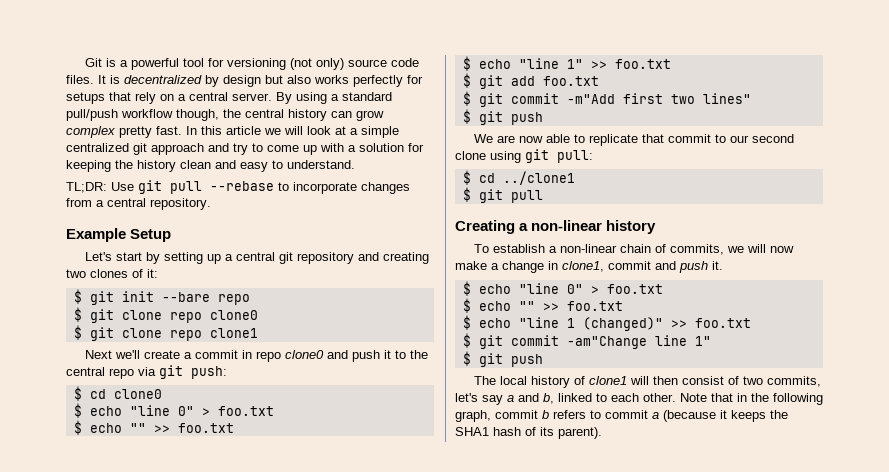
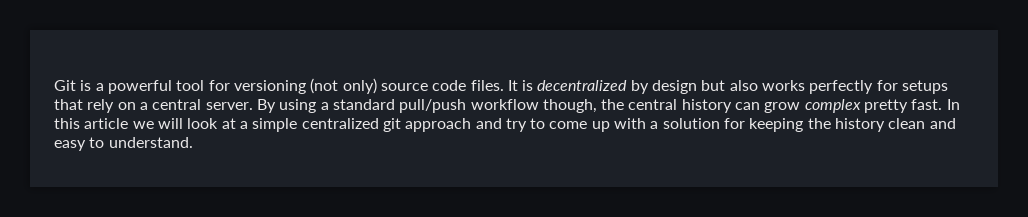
[66,180,410,194] [66,198,211,210] [66,228,172,242] [84,252,429,264] [66,269,158,278] [73,289,250,305] [73,307,258,323] [73,325,258,341] [84,350,428,362] [66,365,227,379] [73,386,162,401] [73,403,274,418] [73,420,234,435] [462,56,671,71] [462,73,599,89] [462,91,751,107] [462,109,543,125] [473,134,794,146] [455,149,593,163] [462,170,575,185] [462,187,543,203] [455,220,657,234] [473,244,794,255] [455,261,723,273] [462,281,663,296] [462,298,623,313] [462,315,751,331] [462,333,711,349] [462,351,543,367] [473,376,821,388] [455,393,823,405] [455,410,788,422] [455,427,602,439] // TL;DR: Use git pull --rebase to incorporate changes from a central repository. // Example Setup // Let's start by setting up a central git repository and creating two clones of it: // $ git init --bare repo // $ git clone repo clone0 // $ git clone repo clone1 // Next we'll create a commit in repo clone0 and push it to the central repo via git push: // $ cd clone0 // $ echo "line 0" > foo.txt // $ echo "" >> foo.txt // $ echo "line 1" >> foo.txt // $ git add foo.txt // $ git commit -m"Add first two lines" // $ git push // We are now able to replicate that commit to our second clone using git pull: // $ cd ../clone1 // $ git pull // Creating a non-linear history // To establish a non-linear chain of commits, we will now make a change in clone1, commit and push it. // $ echo "line 0" > foo.txt // $ echo "" >> foo.txt // $ echo "line 1 (changed)" >> foo.txt // $ git commit -am"Change line 1" // $ git push // The local history of clone1 will then consist of two commits, let's say a and b, linked to each other. Note that in the following graph, commit b refers to commit a (because it keeps the SHA1 hash of its parent). -> (193, 142) none

